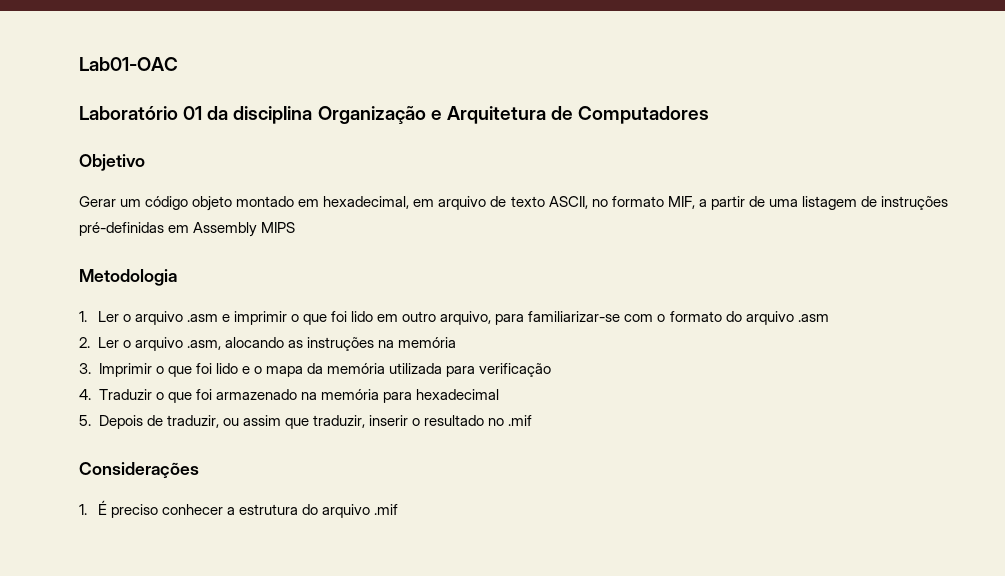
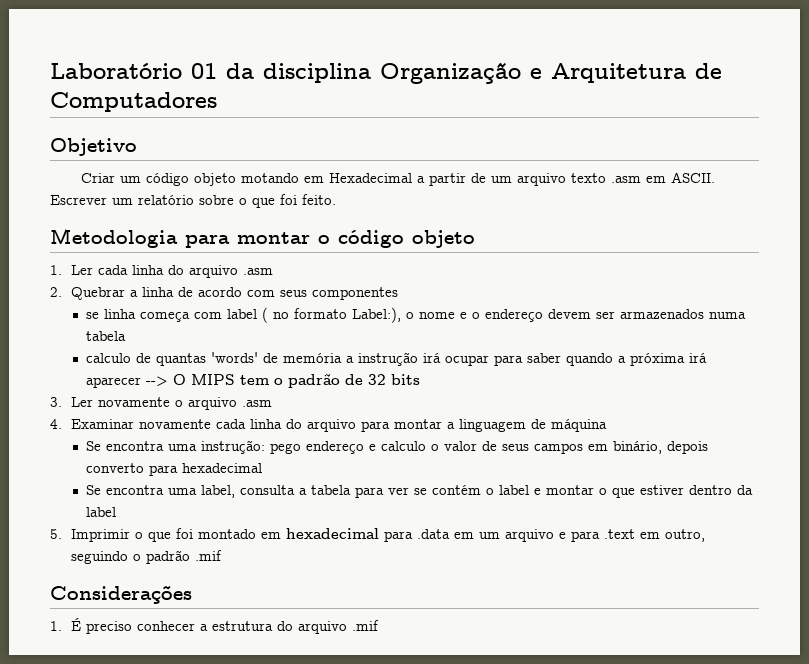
[79,57,178,71] Lab01-OAC // -> (50, 71) none
[79,196,116,207] Gerar -> [80,173,115,183] Criar
[236,196,949,210] [79,222,296,237] [79,269,177,286] [79,311,829,325] [79,337,457,351] [79,363,552,377] [79,389,499,403] [79,415,505,429] montado em hexadecimal, em arquivo de texto ASCII, no formato MIF, a partir de uma listagem de instruções pré-definidas em Assembly MIPS // Metodologia // 1. Ler o arquivo .asm e imprimir o que foi lido em outro arquivo, para familiarizar-se com o formato do arquivo .asm // 2. Ler o arquivo .asm, alocando as instruções na memória // 3. Imprimir o que foi lido e o mapa da memória utilizada para verificação // 4. Traduzir o que foi armazenado na memória para hexadecimal // 5. Depois de traduzir, ou assim que traduzir, inserir o resultado no -> [240,172,715,186] [50,194,336,208] [50,228,475,248] [50,265,273,278] [50,287,398,300] [86,307,747,323] [86,331,127,341] [86,352,708,366] [86,373,421,388] [50,397,272,410] [50,419,607,432] [86,440,709,454] [86,463,263,476] [86,485,754,498] [86,507,117,517] [50,528,705,542] [70,550,190,564] motando em Hexadecimal a partir de um arquivo texto .asm em ASCII. Escrever um relatório sobre o que foi feito. // Metodologia para montar o código objeto // 1. Ler cada linha do arquivo .asm // 2. Quebrar a linha de acordo com seus componentes // se linha começa com label ( no formato Label:), o nome e o endereço devem ser armazenados numa tabela // calculo de quantas 'words' de memória a instrução irá ocupar para saber quando a próxima irá aparecer --> O MIPS tem o padrão de 32 bits // 3. Ler novamente o arquivo .asm // 4. Examinar novamente cada linha do arquivo para montar a linguagem de máquina // Se encontra uma instrução: pego endereço e calculo o valor de seus campos em binário, depois converto para hexadecimal // Se encontra uma label, consulta a tabela para ver se contém o label e montar o que estiver dentro da label // 5. Imprimir o que foi montado em hexadecimal para .data em um arquivo e para .text em outro, seguindo o padrão

